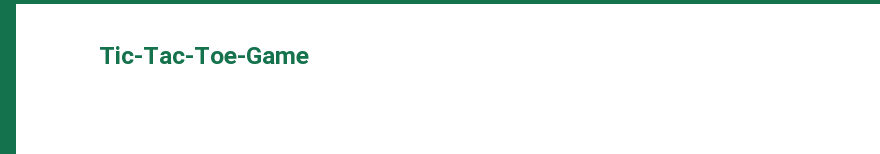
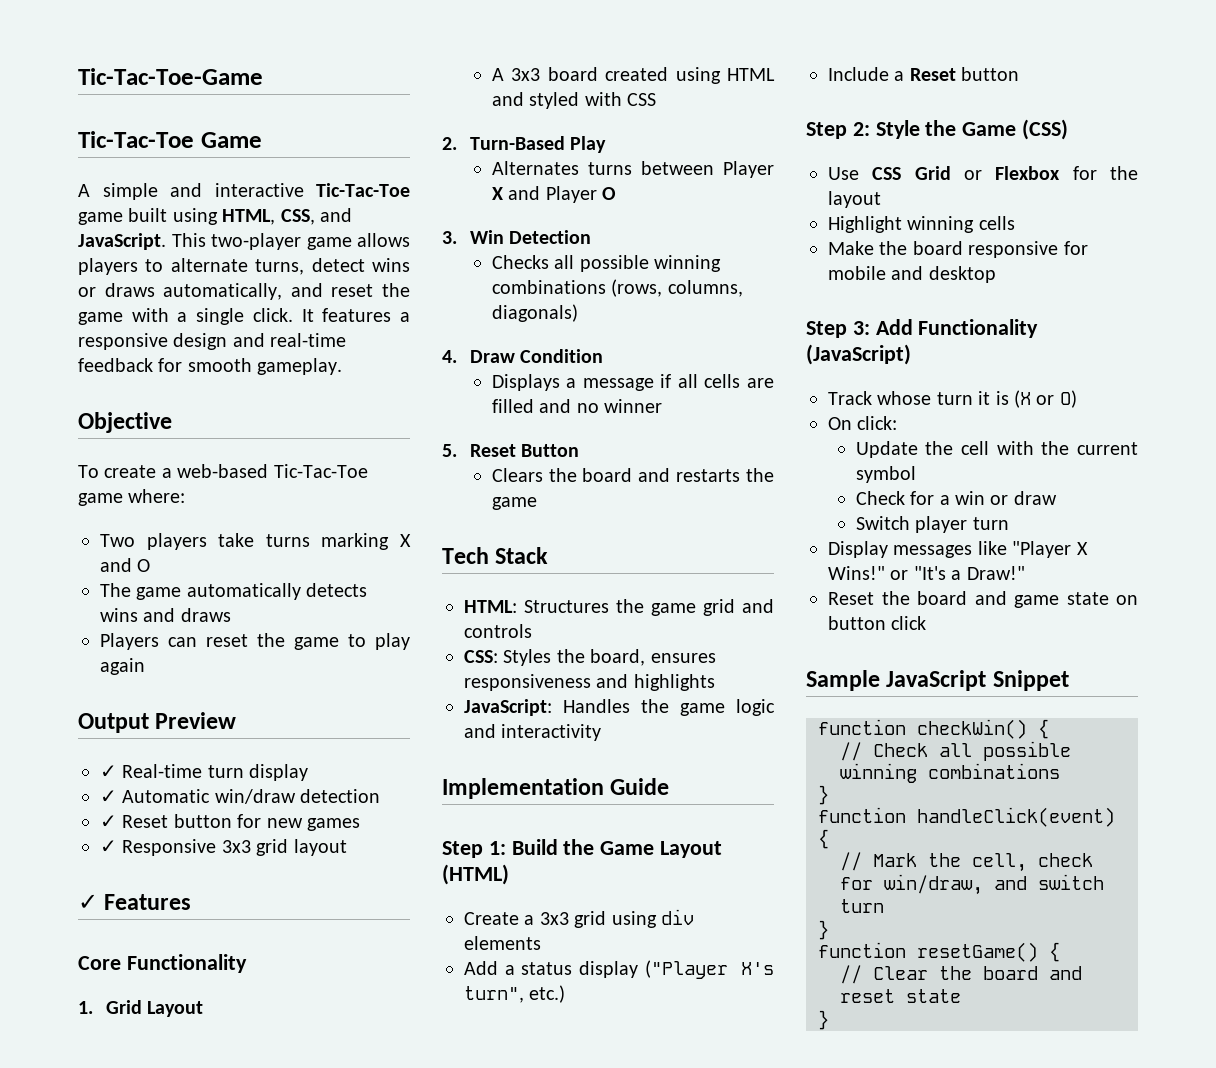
(309, 55) none -> [78,131,262,148] [78,183,410,200] [78,208,352,225] [78,233,410,250] [78,258,410,275] [78,283,410,300] [78,308,411,325] [78,333,347,350] [78,358,343,375] [78,412,172,433] [78,464,368,478] [78,489,186,506] [100,533,411,550] [100,558,151,572] [100,583,368,600] [100,608,231,622] [100,633,410,650] [100,658,145,675] [78,712,237,733] [100,764,309,781] [100,789,381,804] [100,814,360,831] [100,839,347,856] [78,894,192,910] [78,954,247,973] [78,1000,204,1017] [491,67,775,84] [491,92,656,109] [442,136,607,153] [491,161,774,178] [491,186,616,203] [442,230,592,244] [491,255,721,272] [491,279,743,297] [491,304,578,322] [442,349,604,363] [491,374,774,391] [491,399,662,413] [442,444,580,457] [491,468,774,482] [491,497,537,510] [442,547,549,564] [464,599,774,616] [464,624,532,638] [464,649,716,666] [464,674,715,691] [464,699,775,716] [464,724,602,741] [442,778,670,799] [442,839,723,858] [442,864,509,885] [464,909,694,928] [464,936,541,950] [464,960,774,979] [464,985,566,1003] [828,67,1020,81] [806,119,1069,140] [828,166,1138,180] [828,191,881,208] [828,216,1015,233] [828,241,1088,258] [828,266,996,283] [806,319,1039,338] [806,344,911,365] [828,390,1077,408] [828,416,898,430] [855,441,1138,458] [855,466,916,483] [855,491,1057,505] [855,516,1009,533] [828,541,1088,558] [828,566,1025,580] [828,591,1138,608] [828,616,927,630] [806,670,1069,691] [818,719,1049,739] [840,741,1071,761] [840,763,1060,783] [818,785,829,805] [818,807,1115,827] [818,829,829,849] [840,852,1093,872] [840,874,1104,895] [840,899,884,913] [818,920,829,940] [818,942,1060,962] [840,965,1082,984] [840,989,961,1003] [818,1010,829,1030] // Tic-Tac-Toe Game // A simple and interactive Tic-Tac-Toe game built using HTML, CSS, and JavaScript. This two-player game allows players to alternate turns, detect wins or draws automatically, and reset the game with a single click. It features a responsive design and real-time feedback for smooth gameplay. // Objective // To create a web-based Tic-Tac-Toe game where: // Two players take turns marking X and O // The game automatically detects wins and draws // Players can reset the game to play again // Output Preview // ✓ Real-time turn display // ✓ Automatic win/draw detection // ✓ Reset button for new games // ✓ Responsive 3x3 grid layout // ✓ Features // Core Functionality // 1. Grid Layout // A 3x3 board created using HTML and styled with CSS // 2. Turn-Based Play // Alternates turns between Player X and Player O // 3. Win Detection // Checks all possible winning combinations (rows, columns, diagonals) // 4. Draw Condition // Displays a message if all cells are filled and no winner // 5. Reset Button // Clears the board and restarts the game // Tech Stack // HTML: Structures the game grid and controls // CSS: Styles the board, ensures responsiveness and highlights // JavaScript: Handles the game logic and interactivity // Implementation Guide // Step 1: Build the Game Layout (HTML) // Create a 3x3 grid using div elements // Add a status display ("Player X's turn", etc.) // Include a Reset button // Step 2: Style the Game (CSS) // Use CSS Grid or Flexbox for the layout // Highlight winning cells // Make the board responsive for mobile and desktop // Step 3: Add Functionality (JavaScript) // Track whose turn it is (X or O) // On click: // Update the cell with the current symbol // Check for a win or draw // Switch player turn // Display messages like "Player X Wins!" or "It's a Draw!" // Reset the board and game state on button click // Sample JavaScript Snippet // function checkWin() { // // Check all possible winning combinations // } // function handleClick(event) { // // Mark the cell, check for win/draw, and switch turn // } // function resetGame() { // // Clear the board and reset state // }

